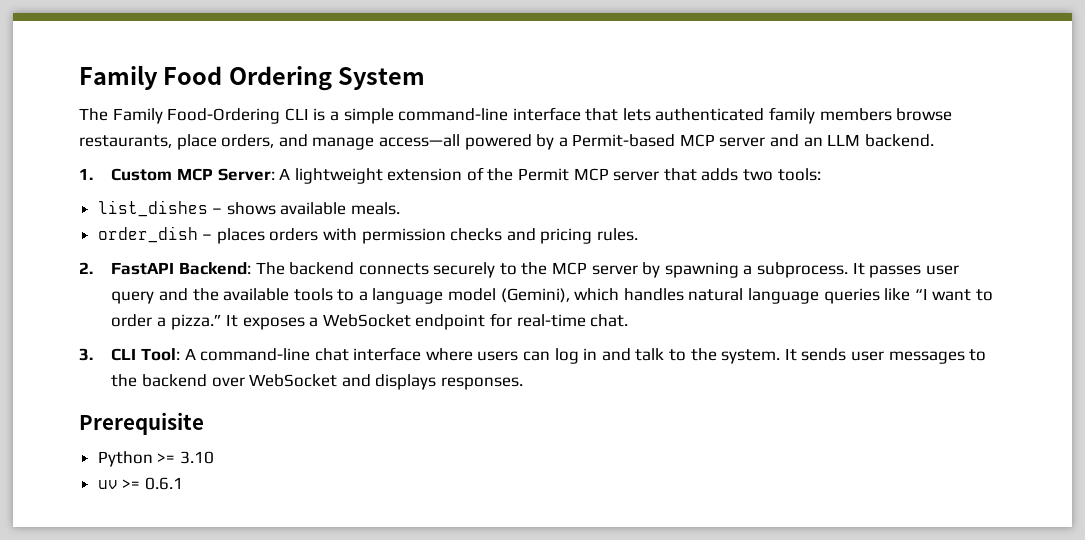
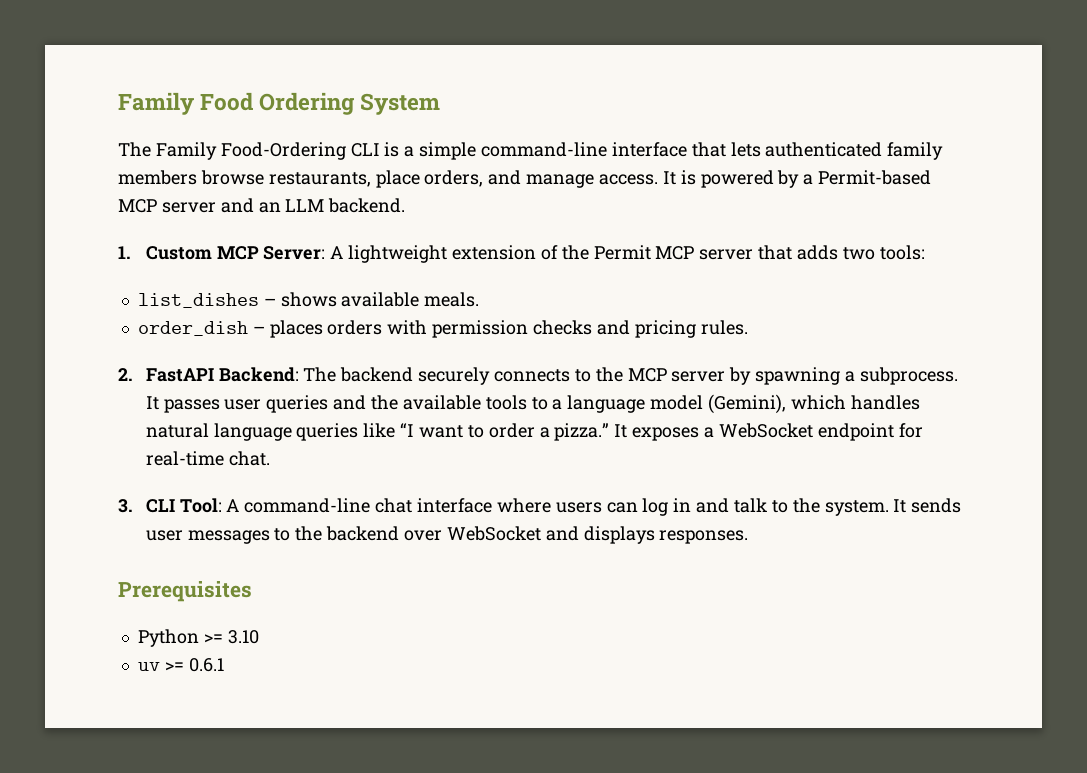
[378,134,460,147] access—all -> [599,170,696,185] access. It is
[358,262,496,278] connects securely -> [418,367,570,385] securely connects
[111,291,155,304] query -> [266,395,329,413] queries
[79,412,204,435] Prerequisite -> [118,581,252,602] Prerequisites

